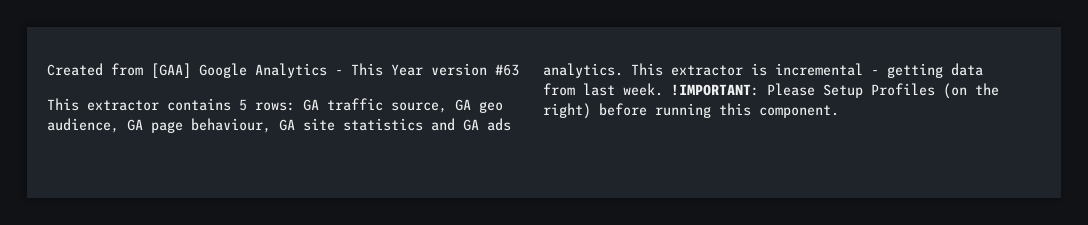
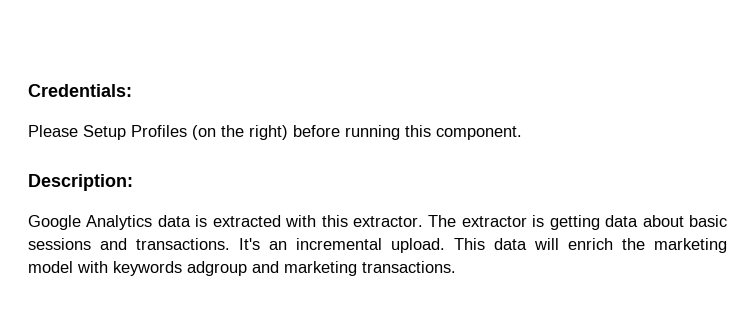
[47,63,519,78] [47,98,503,113] [47,118,511,133] [543,63,983,78] [543,83,759,96] Created from [GAA] Google Analytics - This Year version #63 // This extractor contains 5 rows: GA traffic source, GA geo audience, GA page behaviour, GA site statistics and GA ads analytics. This extractor is incremental - getting data from last week. !IMPORTANT: -> [28,84,132,97] Credentials: //
(839, 111) none -> [28,174,133,191] [28,215,728,230] [28,238,727,253] [28,261,456,276] // Description: // Google Analytics data is extracted with this extractor. The extractor is getting data about basic sessions and transactions. It's an incremental upload. This data will enrich the marketing model with keywords adgroup and marketing transactions.

